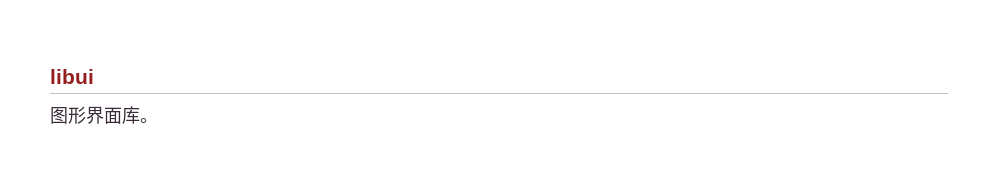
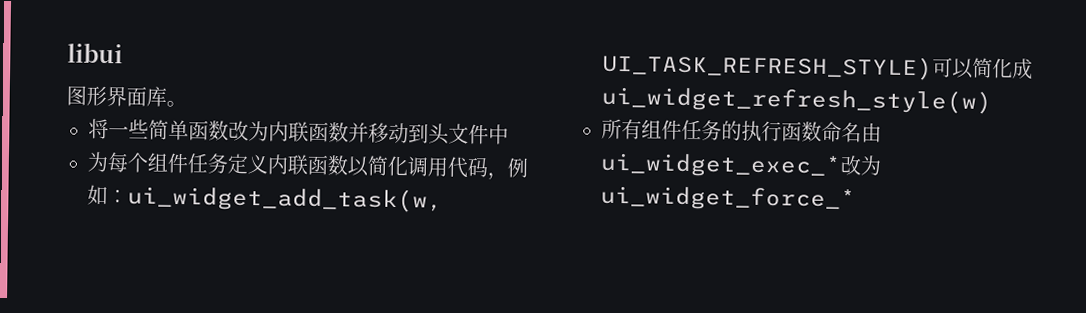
(158, 120) none -> [88,118,509,145] [87,151,528,181] [87,184,443,213] [602,52,1033,81] [601,85,992,115] [601,118,882,143] [600,152,882,179] [600,185,856,212] // 将一些简单函数改为内联函数并移动到头文件中 // 为每个组件任务定义内联函数以简化调用代码，例如：ui_widget_add_task(w, UI_TASK_REFRESH_STYLE)可以简化成ui_widget_refresh_style(w) // 所有组件任务的执行函数命名由ui_widget_exec_*改为ui_widget_force_*

